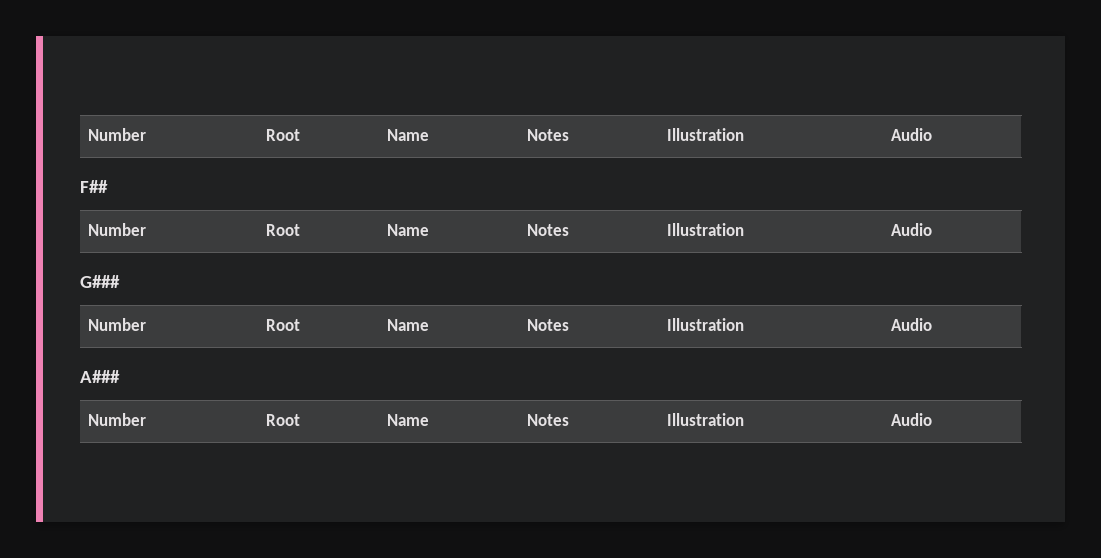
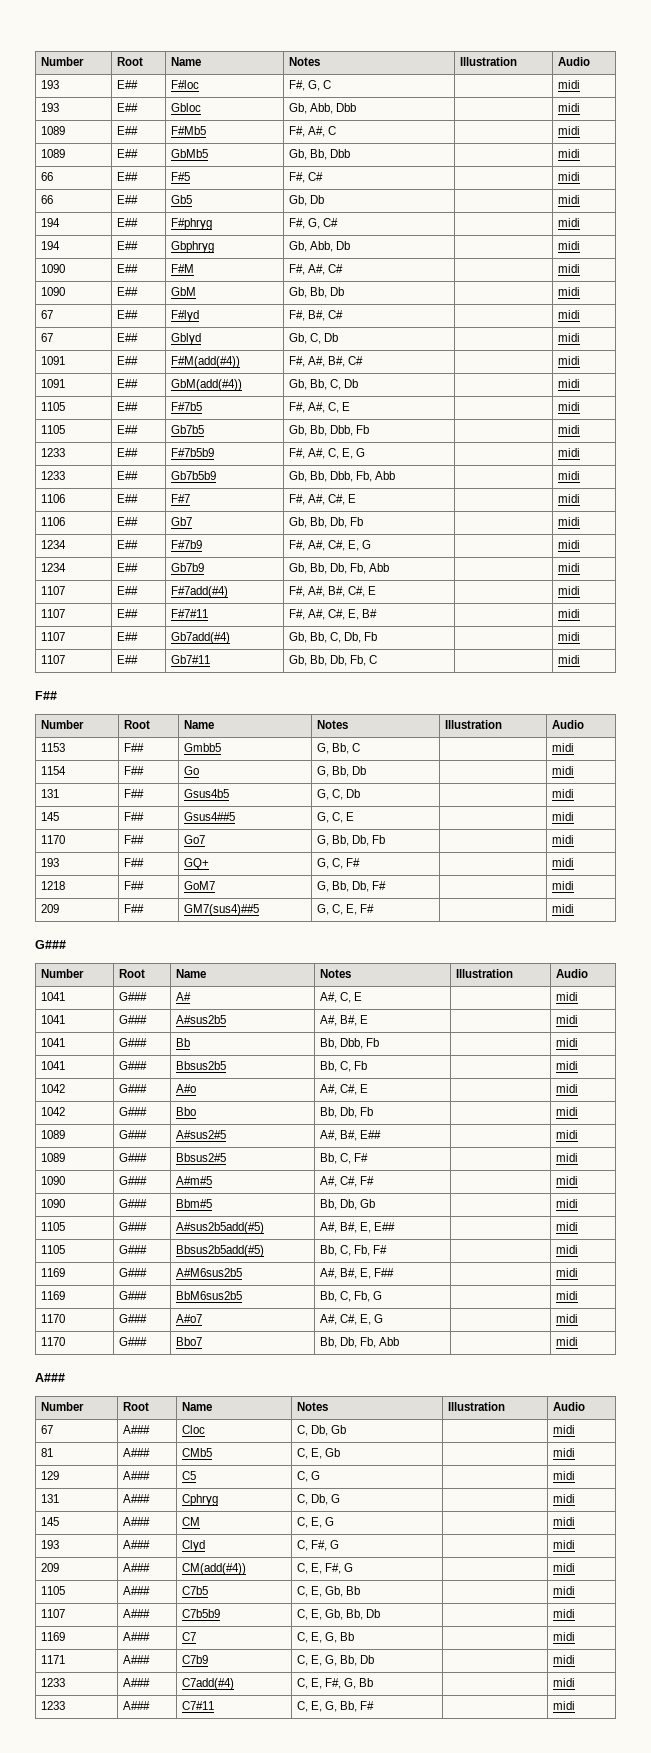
[87,128,146,141] [265,129,300,141] [386,129,429,141] [526,129,569,141] [666,128,744,141] [890,128,932,141] Number | Root | Name | Notes | Illustration | Audio -> [40,57,84,66] [116,57,143,66] [170,57,201,66] [288,57,320,66] [459,57,517,66] [557,57,590,66] [40,80,59,89] [116,80,138,89] [170,80,199,89] [288,80,332,91] [557,80,580,89] [40,103,59,112] [116,103,138,112] [170,103,201,112] [288,103,357,114] [557,103,580,112] [40,126,65,135] [116,126,138,135] [170,126,206,135] [288,126,337,137] [557,126,580,135] [40,149,65,158] [116,149,138,158] [170,149,208,158] [288,149,351,160] [557,149,580,158] [40,172,53,181] [116,172,138,181] [170,172,190,181] [288,172,324,183] [557,172,580,181] [40,195,53,204] [116,195,138,204] [170,195,192,204] [288,195,325,206] [557,195,580,204] [40,218,60,227] [116,218,138,227] [170,218,212,230] [288,218,339,229] [557,218,580,227] [40,241,60,250] [116,241,138,250] [170,241,214,253] [288,241,351,252] [557,241,580,250] [40,264,65,273] [116,264,138,273] [170,264,194,273] [288,264,344,275] [557,264,580,273] [40,287,65,296] [116,287,138,296] [170,287,196,296] [288,287,345,298] [557,287,580,296] [40,310,53,319] [116,310,138,319] [170,310,199,322] [288,310,344,321] [557,310,580,319] [40,333,53,342] [116,333,138,342] [170,333,201,345] [288,333,339,344] [557,333,580,342] [40,356,65,365] [116,356,138,365] [170,356,240,368] [288,356,364,367] [557,356,580,365] [40,379,65,388] [116,379,138,388] [170,379,242,391] [288,379,359,390] [557,379,580,388] [40,402,65,411] [116,402,138,411] [170,402,202,411] [288,402,351,413] [557,402,580,411] [40,425,65,434] [116,425,138,434] [170,425,204,434] [288,425,370,436] [557,425,580,434] [40,448,65,457] [116,448,138,457] [170,448,214,457] [288,448,366,459] [557,448,580,457] [40,471,65,480] [116,471,138,480] [170,471,216,480] [288,471,396,482] [557,471,580,480] [40,494,65,503] [116,494,138,503] [170,494,190,503] [288,494,357,505] [557,494,580,503] [40,517,65,526] [116,517,138,526] [170,517,192,526] [288,517,364,528] [557,517,580,526] [40,540,66,549] [116,540,138,549] [170,540,202,549] [288,540,372,551] [557,540,580,549] [40,563,66,572] [116,563,138,572] [170,563,204,572] [288,563,390,574] [557,563,580,572] [40,586,65,595] [116,586,138,595] [170,586,228,598] [288,586,377,597] [557,586,580,595] [40,609,65,618] [116,609,138,618] [170,609,208,618] [288,609,378,620] [557,609,580,618] [40,632,65,641] [116,632,138,641] [170,632,230,644] [288,632,378,643] [557,632,580,641] [40,655,65,664] [116,655,138,664] [170,655,210,664] [288,655,378,666] [557,655,580,664] Number | Root | Name | Notes | Illustration | Audio // 193 | E## | F#loc | F#, G, C | | midi // 193 | E## | Gbloc | Gb, Abb, Dbb | | midi // 1089 | E## | F#Mb5 | F#, A#, C | | midi // 1089 | E## | GbMb5 | Gb, Bb, Dbb | | midi // 66 | E## | F#5 | F#, C# | | midi // 66 | E## | Gb5 | Gb, Db | | midi // 194 | E## | F#phryg | F#, G, C# | | midi // 194 | E## | Gbphryg | Gb, Abb, Db | | midi // 1090 | E## | F#M | F#, A#, C# | | midi // 1090 | E## | GbM | Gb, Bb, Db | | midi // 67 | E## | F#lyd | F#, B#, C# | | midi // 67 | E## | Gblyd | Gb, C, Db | | midi // 1091 | E## | F#M(add(#4)) | F#, A#, B#, C# | | midi // 1091 | E## | GbM(add(#4)) | Gb, Bb, C, Db | | midi // 1105 | E## | F#7b5 | F#, A#, C, E | | midi // 1105 | E## | Gb7b5 | Gb, Bb, Dbb, Fb | | midi // 1233 | E## | F#7b5b9 | F#, A#, C, E, G | | midi // 1233 | E## | Gb7b5b9 | Gb, Bb, Dbb, Fb, Abb | | midi // 1106 | E## | F#7 | F#, A#, C#, E | | midi // 1106 | E## | Gb7 | Gb, Bb, Db, Fb | | midi // 1234 | E## | F#7b9 | F#, A#, C#, E, G | | midi // 1234 | E## | Gb7b9 | Gb, Bb, Db, Fb, Abb | | midi // 1107 | E## | F#7add(#4) | F#, A#, B#, C#, E | | midi // 1107 | E## | F#7#11 | F#, A#, C#, E, B# | | midi // 1107 | E## | Gb7add(#4) | Gb, Bb, C, Db, Fb | | midi // 1107 | E## | Gb7#11 | Gb, Bb, Db, Fb, C | | midi
(932, 229) none -> [40,743,65,752] [123,743,144,752] [183,743,221,752] [316,743,361,754] [551,743,574,752] [40,766,66,775] [123,766,144,775] [183,766,199,775] [316,766,367,777] [551,766,574,775] [40,789,59,798] [123,789,144,798] [183,789,229,798] [316,789,361,800] [551,789,574,798] [40,812,59,821] [123,812,144,821] [183,812,235,821] [316,812,355,823] [551,812,574,821] [40,835,65,844] [123,835,144,844] [183,835,205,844] [316,835,386,846] [551,835,574,844] [40,858,59,867] [123,858,144,867] [183,858,209,870] [316,858,361,869] [551,858,574,867] [40,881,65,890] [123,881,144,890] [183,881,215,890] [316,881,387,892] [551,881,574,890] [40,904,59,913] [123,904,144,913] [183,904,259,916] [316,904,375,915] [551,904,574,913] // 1153 | F## | Gmbb5 | G, Bb, C | | midi // 1154 | F## | Go | G, Bb, Db | | midi // 131 | F## | Gsus4b5 | G, C, Db | | midi // 145 | F## | Gsus4##5 | G, C, E | | midi // 1170 | F## | Go7 | G, Bb, Db, Fb | | midi // 193 | F## | GQ+ | G, C, F# | | midi // 1218 | F## | GoM7 | G, Bb, Db, F# | | midi // 209 | F## | GM7(sus4)##5 | G, C, E, F# | | midi
(932, 324) none -> [40,992,65,1001] [118,992,147,1001] [175,992,191,1001] [319,992,363,1003] [555,992,578,1001] [40,1015,65,1024] [118,1015,147,1024] [175,1015,226,1024] [319,1015,369,1026] [555,1015,578,1024] [40,1038,65,1047] [118,1038,147,1047] [175,1038,190,1047] [319,1038,380,1049] [555,1038,578,1047] [40,1061,65,1070] [118,1061,147,1070] [175,1061,226,1070] [319,1061,368,1072] [555,1061,578,1070] [40,1084,65,1093] [118,1084,147,1093] [175,1084,196,1093] [319,1084,369,1095] [555,1084,578,1093] [40,1107,65,1116] [118,1107,147,1116] [175,1107,196,1116] [319,1107,374,1118] [555,1107,578,1116] [40,1130,65,1139] [118,1130,147,1139] [175,1130,226,1139] [319,1130,382,1141] [555,1130,578,1139] [40,1153,65,1162] [118,1153,147,1162] [175,1153,226,1162] [319,1153,369,1164] [555,1153,578,1162] [40,1176,65,1185] [118,1176,147,1185] [175,1176,212,1185] [319,1176,375,1187] [555,1176,578,1185] [40,1199,65,1208] [118,1199,147,1208] [175,1199,212,1208] [319,1199,376,1210] [555,1199,578,1208] [40,1222,65,1231] [118,1222,147,1231] [175,1222,264,1234] [319,1222,396,1233] [555,1222,578,1231] [40,1245,65,1254] [118,1245,147,1254] [175,1245,264,1257] [319,1245,388,1256] [555,1245,578,1254] [40,1268,65,1277] [118,1268,147,1277] [175,1268,242,1277] [319,1268,395,1279] [555,1268,578,1277] [40,1291,65,1300] [118,1291,147,1300] [175,1291,242,1300] [319,1291,383,1302] [555,1291,578,1300] [40,1314,65,1323] [118,1314,147,1323] [175,1314,202,1323] [319,1314,384,1325] [555,1314,578,1323] [40,1337,65,1346] [118,1337,147,1346] [175,1337,202,1346] [319,1337,400,1348] [555,1337,578,1346] // 1041 | G### | A# | A#, C, E | | midi // 1041 | G### | A#sus2b5 | A#, B#, E | | midi // 1041 | G### | Bb | Bb, Dbb, Fb | | midi // 1041 | G### | Bbsus2b5 | Bb, C, Fb | | midi // 1042 | G### | A#o | A#, C#, E | | midi // 1042 | G### | Bbo | Bb, Db, Fb | | midi // 1089 | G### | A#sus2#5 | A#, B#, E## | | midi // 1089 | G### | Bbsus2#5 | Bb, C, F# | | midi // 1090 | G### | A#m#5 | A#, C#, F# | | midi // 1090 | G### | Bbm#5 | Bb, Db, Gb | | midi // 1105 | G### | A#sus2b5add(#5) | A#, B#, E, E## | | midi // 1105 | G### | Bbsus2b5add(#5) | Bb, C, Fb, F# | | midi // 1169 | G### | A#M6sus2b5 | A#, B#, E, F## | | midi // 1169 | G### | BbM6sus2b5 | Bb, C, Fb, G | | midi // 1170 | G### | A#o7 | A#, C#, E, G | | midi // 1170 | G### | Bbo7 | Bb, Db, Fb, Abb | | midi
(932, 419) none -> [40,1425,53,1434] [122,1425,150,1434] [181,1425,205,1434] [296,1425,347,1436] [552,1425,575,1434] [40,1448,53,1457] [122,1448,150,1457] [181,1448,212,1457] [296,1448,341,1459] [552,1448,575,1457] [40,1471,59,1480] [122,1471,150,1480] [181,1471,196,1480] [296,1471,321,1482] [552,1471,575,1480] [40,1494,59,1503] [122,1494,150,1503] [181,1494,218,1506] [296,1494,341,1505] [552,1494,575,1503] [40,1517,59,1526] [122,1517,150,1526] [181,1517,200,1526] [296,1517,335,1528] [552,1517,575,1526] [40,1540,59,1549] [122,1540,150,1549] [181,1540,205,1552] [296,1540,340,1551] [552,1540,575,1549] [40,1563,59,1572] [122,1563,150,1572] [181,1563,246,1575] [296,1563,354,1574] [552,1563,575,1572] [40,1586,65,1595] [122,1586,150,1595] [181,1586,208,1595] [296,1586,361,1597] [552,1586,575,1595] [40,1609,65,1618] [122,1609,150,1618] [181,1609,220,1618] [296,1609,381,1620] [552,1609,575,1618] [40,1632,65,1641] [122,1632,150,1641] [181,1632,196,1641] [296,1632,355,1643] [552,1632,575,1641] [40,1655,65,1664] [122,1655,150,1664] [181,1655,208,1664] [296,1655,375,1666] [552,1655,575,1664] [40,1678,65,1687] [122,1678,150,1687] [181,1678,234,1690] [296,1678,374,1689] [552,1678,575,1687] [40,1701,65,1710] [122,1701,150,1710] [181,1701,214,1710] [296,1701,375,1712] [552,1701,575,1710] // 67 | A### | Cloc | C, Db, Gb | | midi // 81 | A### | CMb5 | C, E, Gb | | midi // 129 | A### | C5 | C, G | | midi // 131 | A### | Cphryg | C, Db, G | | midi // 145 | A### | CM | C, E, G | | midi // 193 | A### | Clyd | C, F#, G | | midi // 209 | A### | CM(add(#4)) | C, E, F#, G | | midi // 1105 | A### | C7b5 | C, E, Gb, Bb | | midi // 1107 | A### | C7b5b9 | C, E, Gb, Bb, Db | | midi // 1169 | A### | C7 | C, E, G, Bb | | midi // 1171 | A### | C7b9 | C, E, G, Bb, Db | | midi // 1233 | A### | C7add(#4) | C, E, F#, G, Bb | | midi // 1233 | A### | C7#11 | C, E, G, Bb, F# | | midi

